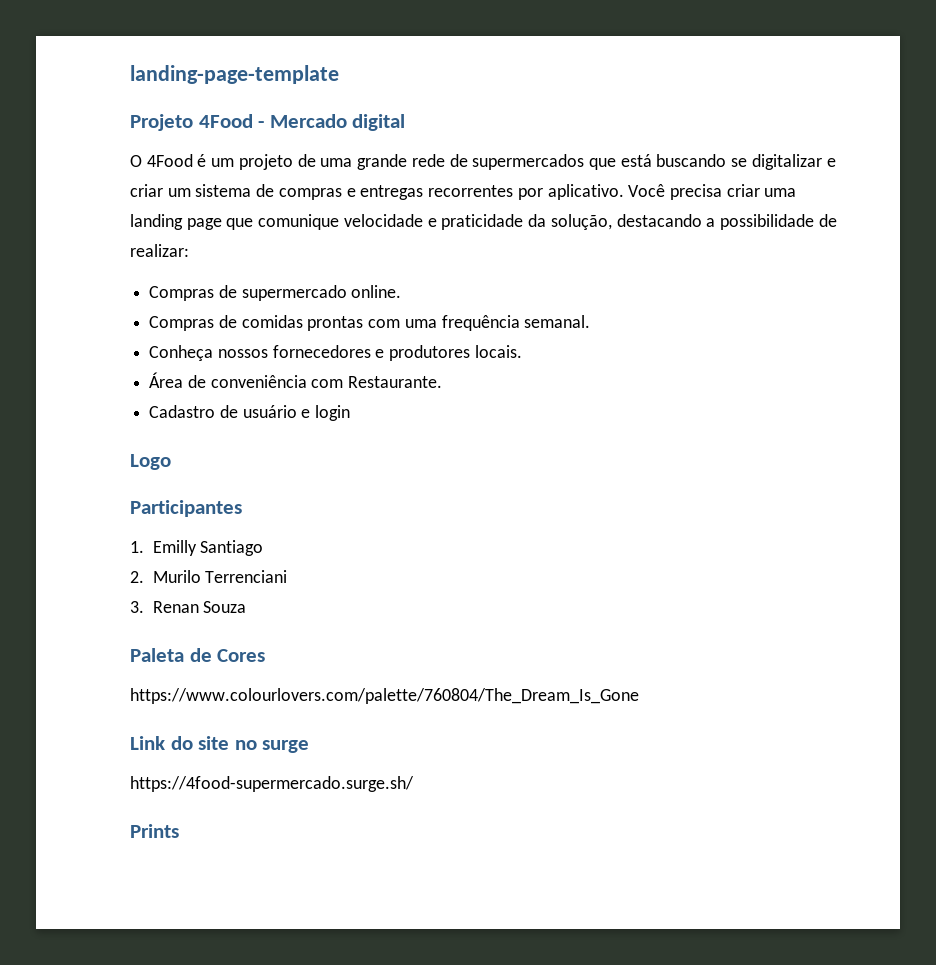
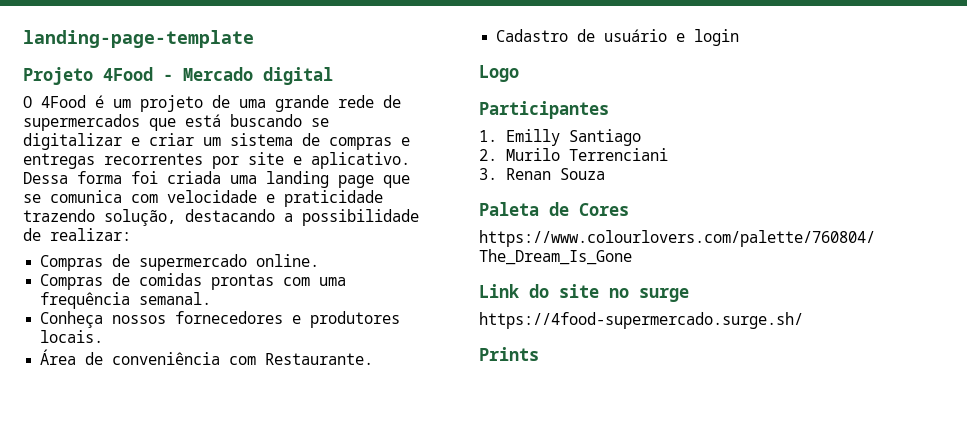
[547,184,760,200] aplicativo. Você precisa criar -> [248,152,410,169] [23,171,221,184] site e aplicativo. Dessa forma foi criada
[258,214,340,230] comunique -> [23,190,158,203] se comunica com
[528,214,547,227] da -> [23,209,95,222] trazendo

